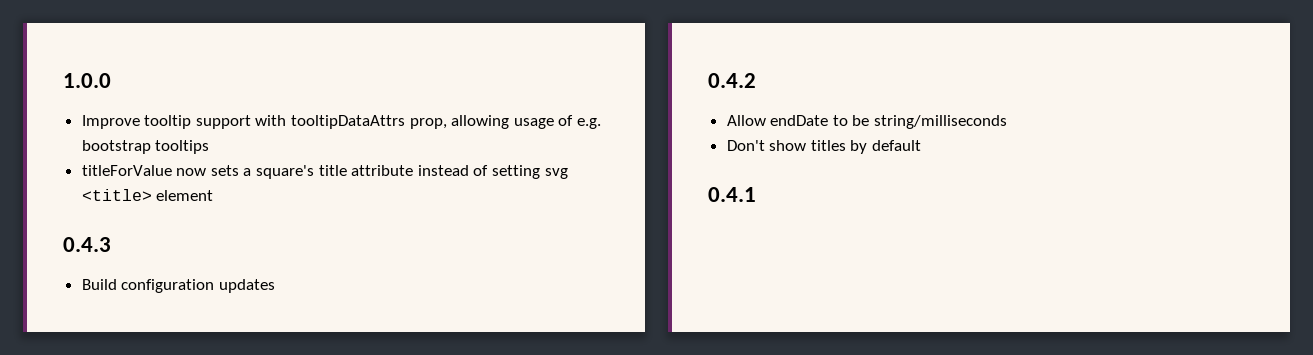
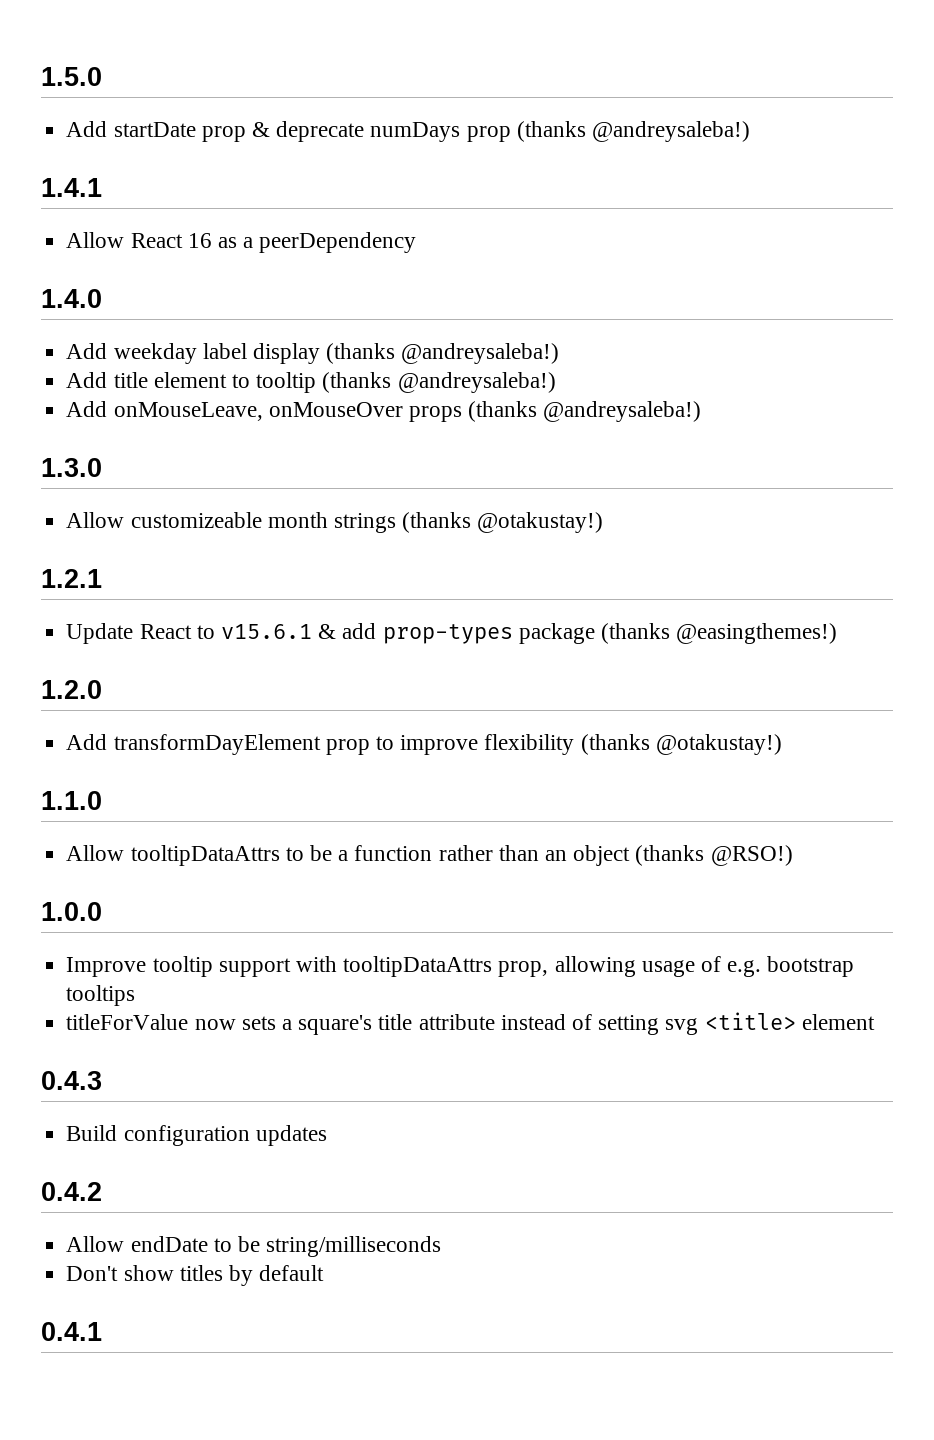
(63, 80) none -> [41,67,102,86] [66,121,750,142] [41,178,102,197] [66,232,417,253] [41,289,102,308] [66,343,560,364] [66,372,556,393] [66,401,702,422] [41,458,102,477] [66,512,604,533] [41,569,102,588] [66,623,838,644] [41,680,102,699] [66,734,782,755] [41,791,102,810] [66,845,793,866] 1.5.0 // Add startDate prop & deprecate numDays prop (thanks @andreysaleba!) // 1.4.1 // Allow React 16 as a peerDependency // 1.4.0 // Add weekday label display (thanks @andreysaleba!) // Add title element to tooltip (thanks @andreysaleba!) // Add onMouseLeave, onMouseOver props (thanks @andreysaleba!) // 1.3.0 // Allow customizeable month strings (thanks @otakustay!) // 1.2.1 // Update React to v15.6.1 & add prop-types package (thanks @easingthemes!) // 1.2.0 // Add transformDayElement prop to improve flexibility (thanks @otakustay!) // 1.1.0 // Allow tooltipDataAttrs to be a function rather than an object (thanks @RSO!) //

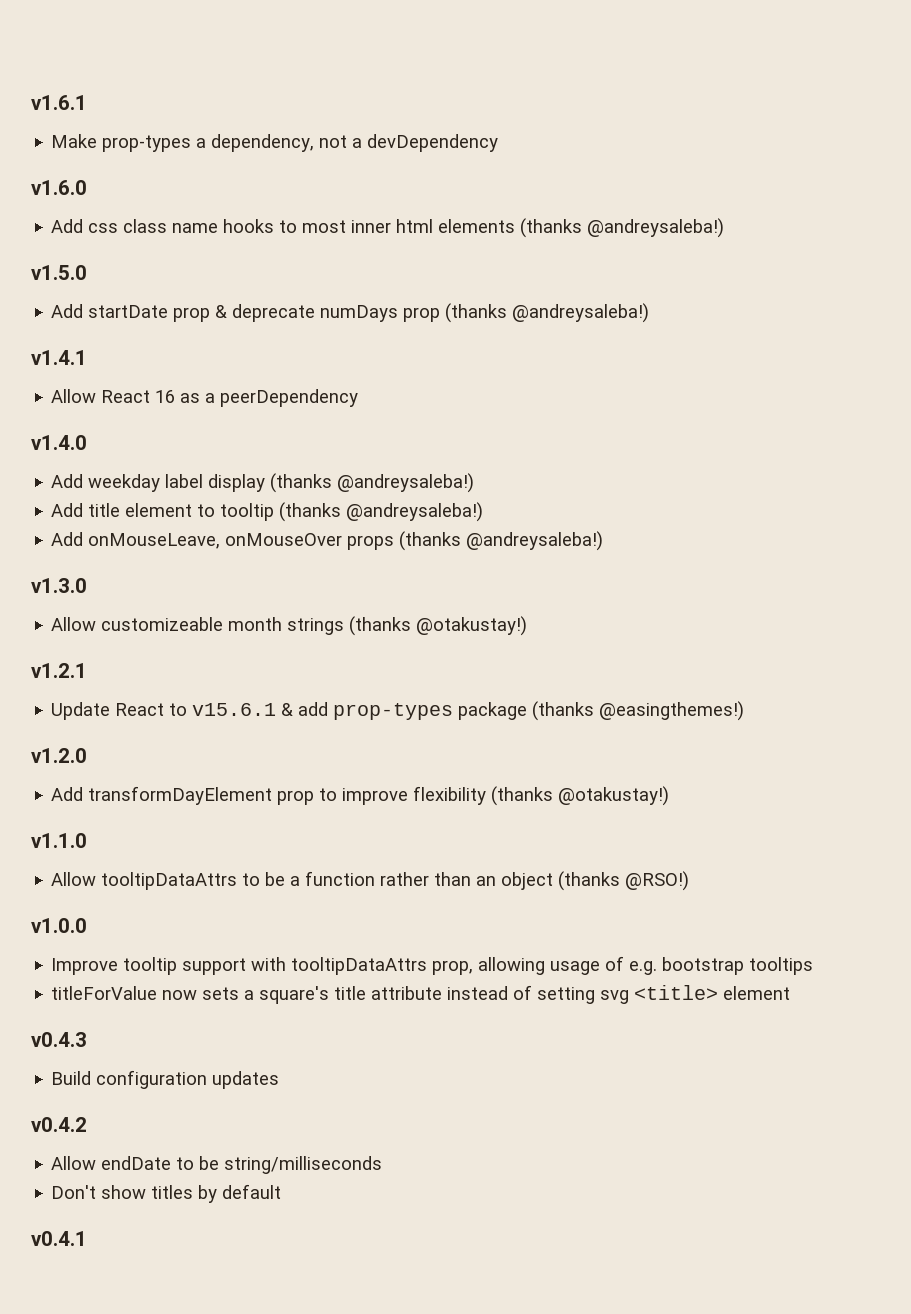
[41,67,102,86] 1.5.0 -> [31,95,87,110] [51,134,499,152] [31,180,87,195] [51,218,725,238] [31,265,87,280] v1.6.1 // Make prop-types a dependency, not a devDependency // v1.6.0 // Add css class name hooks to most inner html elements (thanks @andreysaleba!) // v1.5.0
[41,178,102,197] 1.4.1 -> [31,350,87,365] v1.4.1
[41,289,102,308] 1.4.0 -> [31,435,87,450] v1.4.0
[41,458,102,477] 1.3.0 -> [31,578,87,593] v1.3.0
[41,569,102,588] 1.2.1 -> [31,663,87,678] v1.2.1
[41,680,102,699] 1.2.0 -> [31,748,87,763] v1.2.0
[41,791,102,810] 1.1.0 -> [31,833,87,848] v1.1.0
[41,902,102,921] 1.0.0 -> [31,918,87,933] v1.0.0
[41,1071,102,1090] 0.4.3 -> [31,1032,87,1047] v0.4.3
[41,1182,102,1201] 0.4.2 -> [31,1117,87,1132] v0.4.2
[41,1322,102,1341] 0.4.1 -> [31,1231,87,1246] v0.4.1

